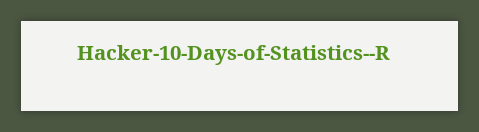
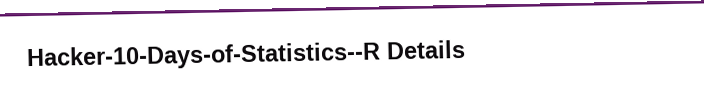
(390, 55) none -> [386,39,466,60] Details

